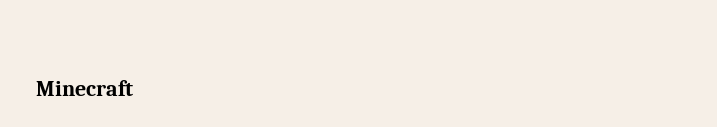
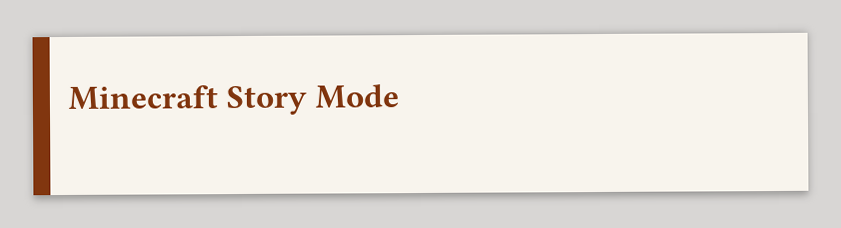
(133, 88) none -> [226,84,400,116] Story Mode

